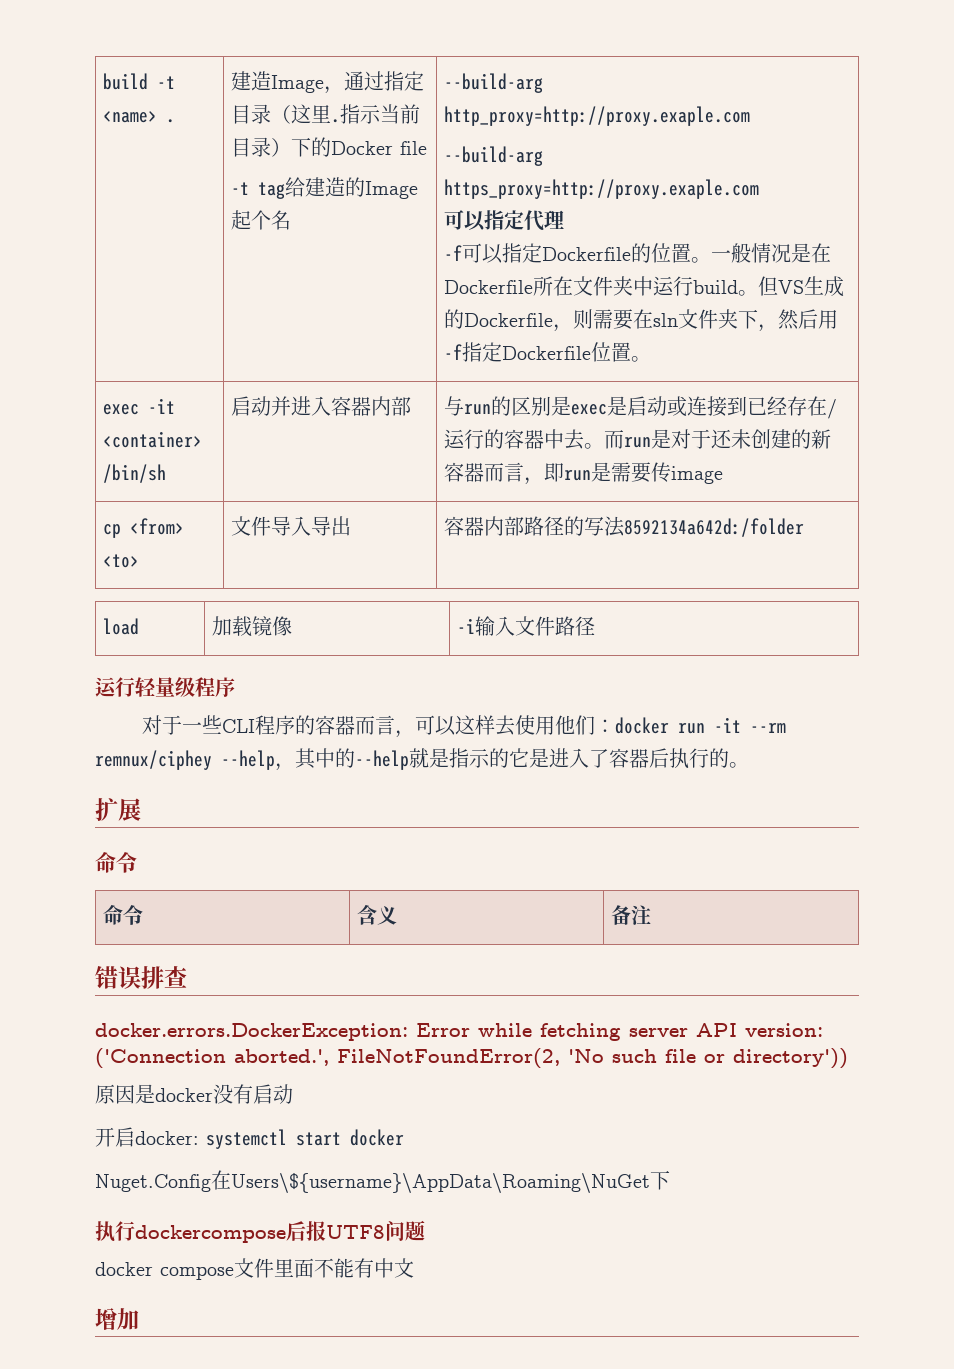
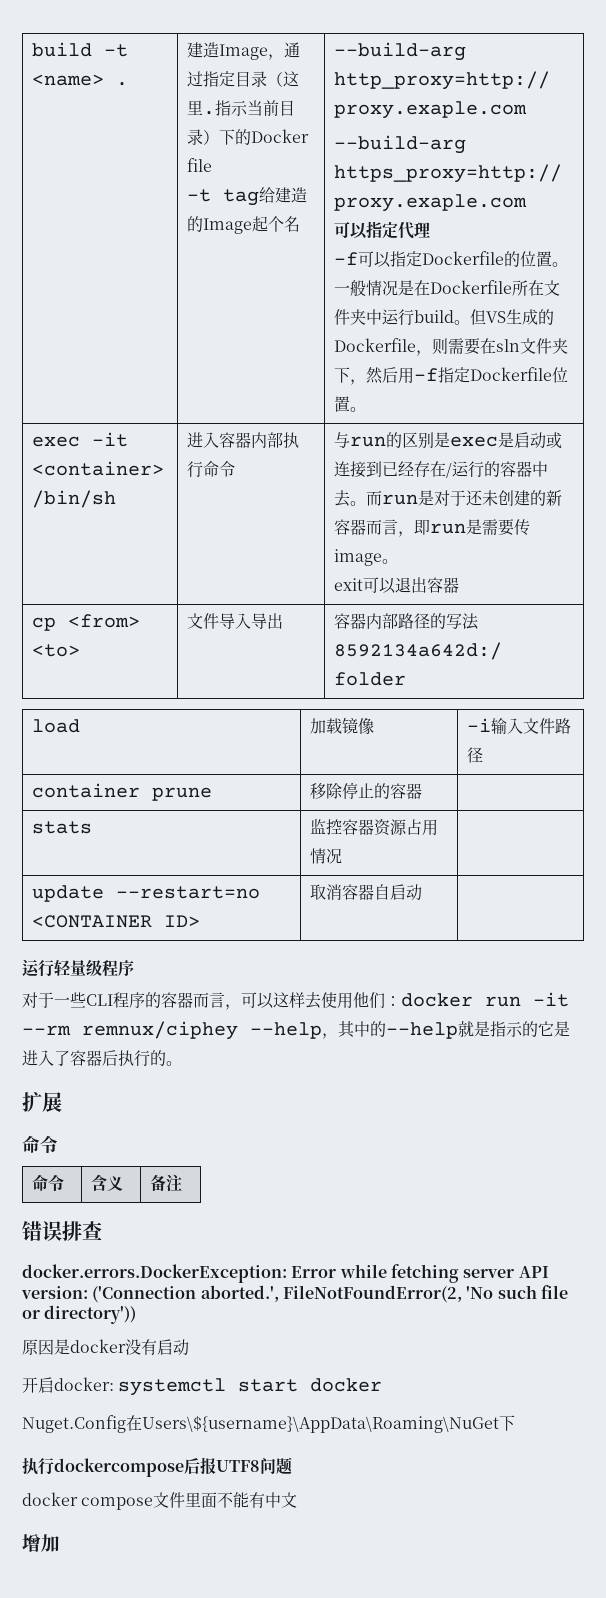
[231,396,292,416] 启动并 -> (117, 499) none
(412, 406) none -> [283,432,300,448] [187,461,236,478] 执行命令
(724, 475) none -> [382,559,399,564] [334,577,460,594] 。 // exit可以退出容器
(596, 626) none -> [32,783,213,801] [310,782,423,799] [32,821,93,834] [310,818,439,836] [310,848,343,864] [32,885,261,902] [32,915,201,928] [310,884,423,901] // container prune | 移除停止的容器 | // stats | 监控容器资源占用情况 | // update --restart=no <CONTAINER ID> | 取消容器自启动 |

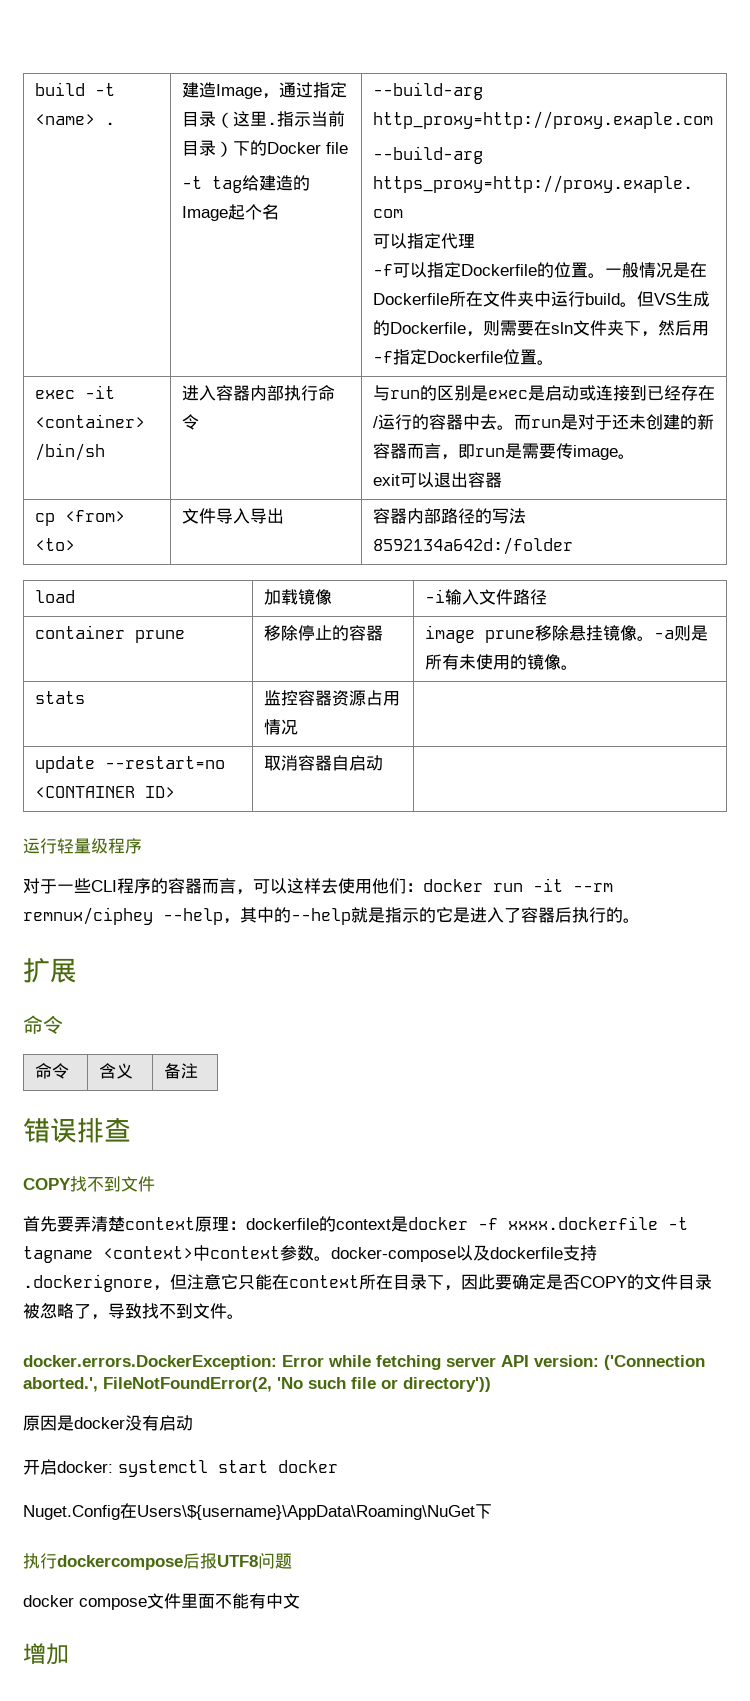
(423, 791) none -> [424,625,708,643] [424,654,578,670] image prune移除悬挂镜像。-a则是所有未使用的镜像。
(102, 1230) none -> [23,1176,155,1192] [23,1216,688,1232] [23,1245,597,1263] [23,1274,712,1292] [23,1302,244,1320] // COPY找不到文件 // 首先要弄清楚context原理：dockerfile的context是docker -f xxxx.dockerfile -t tagname <context>中context参数。docker-compose以及dockerfile支持.dockerignore，但注意它只能在context所在目录下，因此要确定是否COPY的文件目录被忽略了，导致找不到文件。

